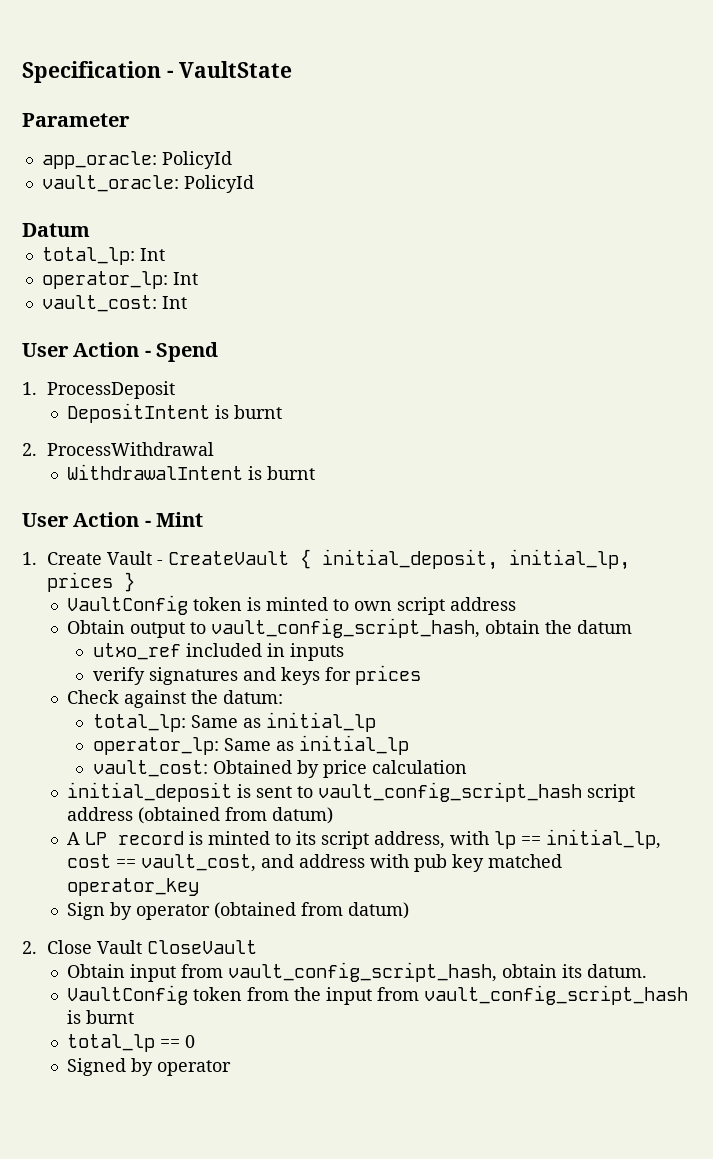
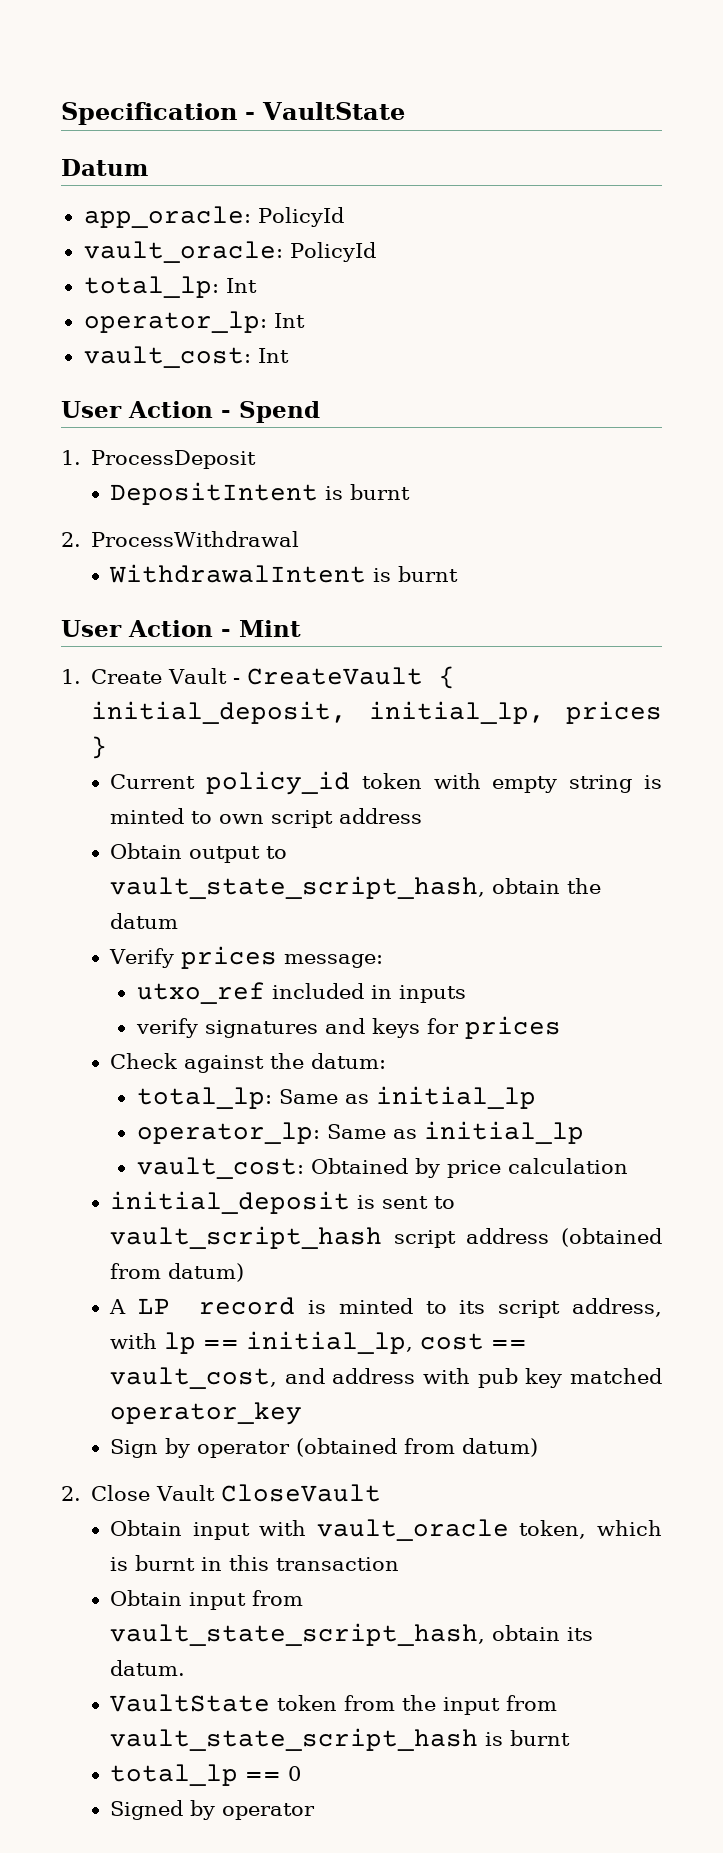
[22,113,130,127] Parameter -> [61,159,148,176] Datum
[22,223,90,237] // Datum -> (376, 252) none
[67,595,243,615] VaultConfig token -> [110,771,633,795] Current policy_id token with empty string
[211,618,481,638] vault_config_script_hash, -> [110,876,486,899] vault_state_script_hash,
(633, 627) none -> [109,946,384,969] // Verify prices message:
[318,782,583,802] vault_config_script_hash -> [110,1226,383,1249] vault_script_hash
(258, 947) none -> [110,1519,662,1541] [110,1555,400,1571] // Obtain input with vault_oracle token, which is burnt in this transaction
[228,962,498,982] vault_config_script_hash, -> [110,1623,486,1646] vault_state_script_hash,
[67,985,189,1005] VaultConfig -> [110,1694,271,1712] VaultState
[424,985,689,1005] vault_config_script_hash -> [110,1728,479,1751] vault_state_script_hash

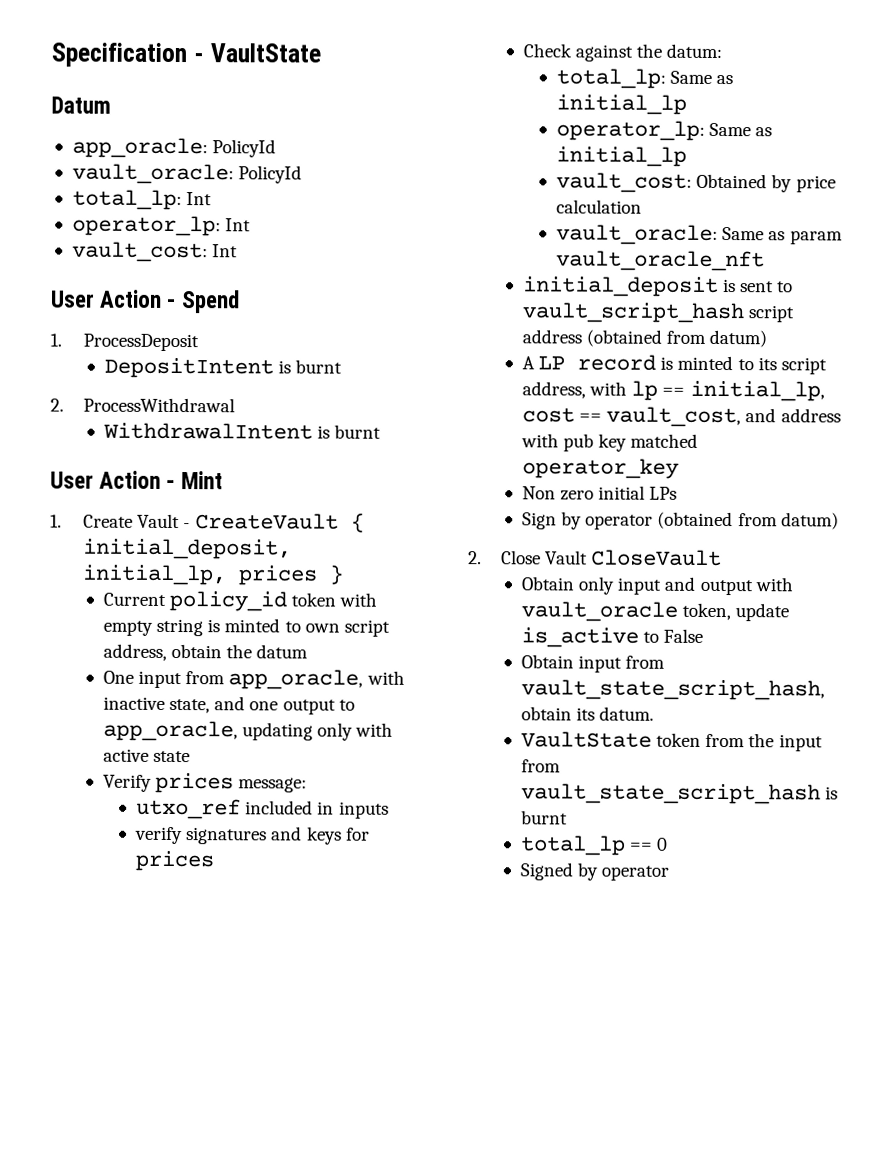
[339,808,423,824] [110,843,288,863] [110,876,602,899] [110,913,179,929] address // Obtain output to vault_state_script_hash, obtain the datum -> [103,643,309,661] [103,669,405,690] [103,696,355,715] [103,720,394,742] [103,748,191,763] address, obtain the datum // One input from app_oracle, with inactive state, and one output to app_oracle, updating only with active state
(628, 1166) none -> [556,224,843,245] [556,250,766,272] // vault_oracle: Same as param vault_oracle_nft
(303, 1413) none -> [522,485,678,501] // Non zero initial LPs
[192,1519,662,1541] [110,1555,400,1571] input with vault_oracle token, which is burnt in this transaction -> [578,576,793,596] [521,601,790,622] [521,627,704,648] only input and output with vault_oracle token, update is_active to False

